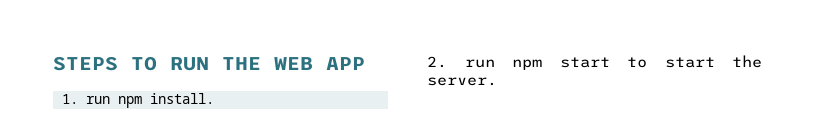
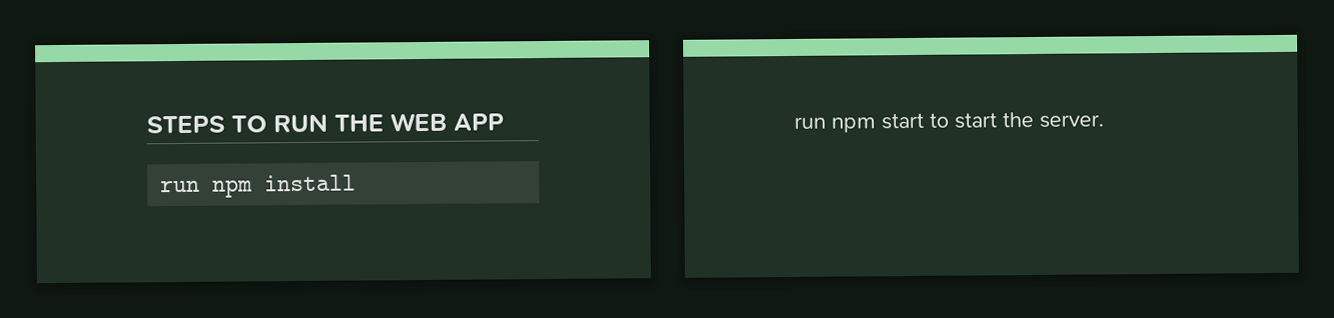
[61,93,214,108] [427,56,447,68] 1. run npm install. // 2. -> [160,174,357,198] run npm install //

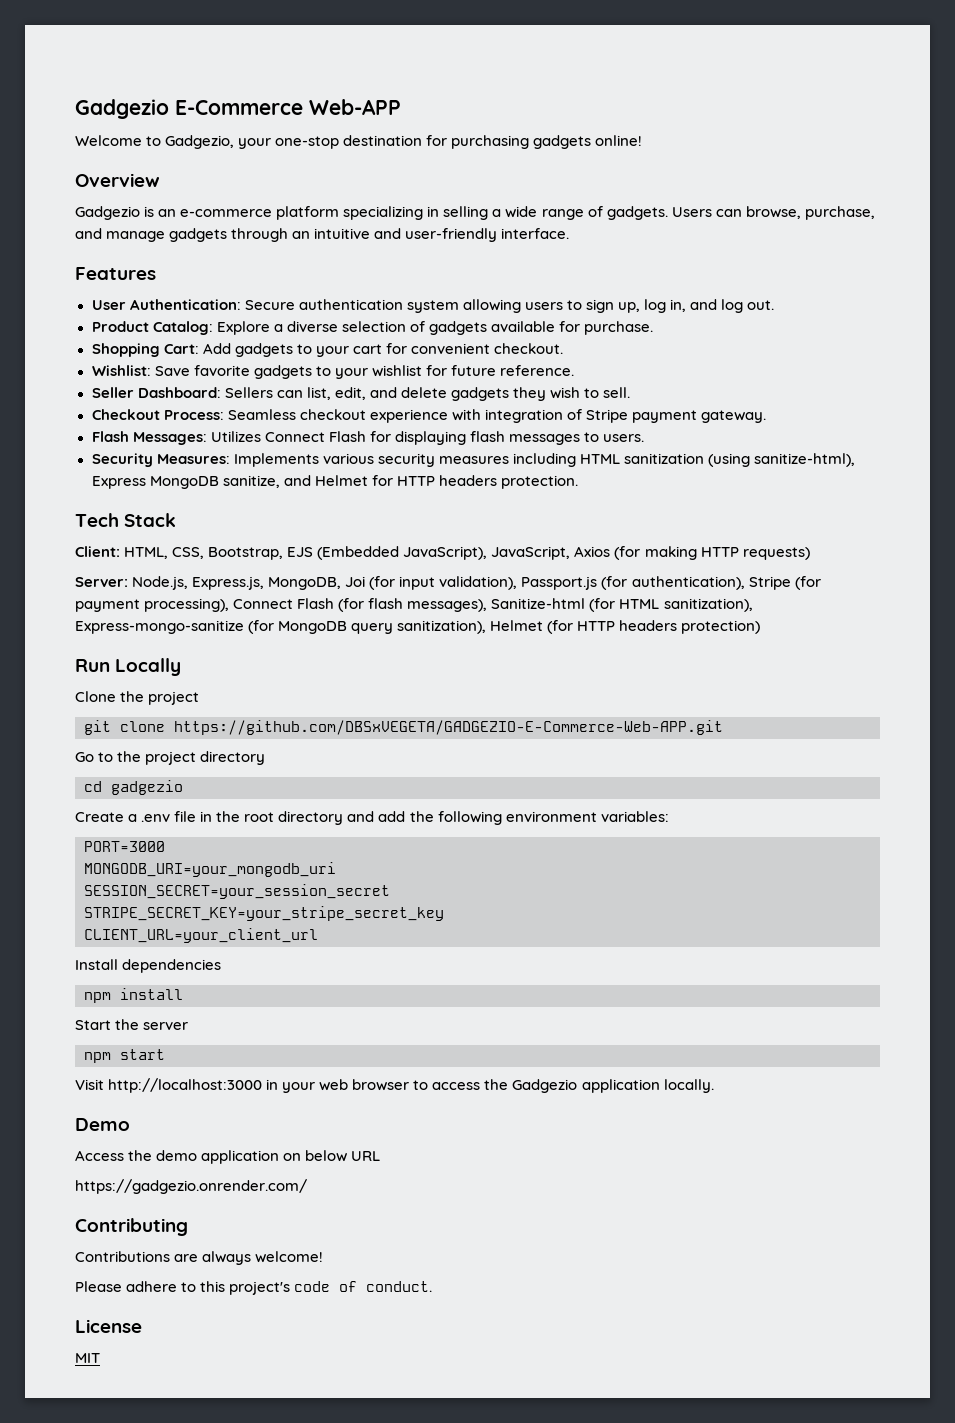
[146,112,504,134] [160,180,201,193] STEPS TO RUN THE WEB APP // run -> [75,99,401,119] [75,135,643,149] [75,173,160,187] [75,206,875,220] [75,228,570,242] [75,267,156,280] [91,299,775,313] [91,321,654,335] [91,343,563,357] [91,365,574,379] [91,387,631,401] [91,409,766,423] [91,431,644,445] [91,453,855,467] [91,475,578,489] [75,513,177,527] [75,546,810,560] [75,576,821,590] [75,598,753,612] [75,620,761,634] [75,658,182,676] [75,691,200,705] [84,720,723,735] [75,751,266,765] [84,780,183,795] [75,811,669,825] [84,841,165,852] [84,862,336,877] [84,884,390,899] [84,906,444,921] [84,928,318,943] [75,959,222,973] Gadgezio E-Commerce Web-APP // Welcome to Gadgezio, your one-stop destination for purchasing gadgets online! // Overview // Gadgezio is an e-commerce platform specializing in selling a wide range of gadgets. Users can browse, purchase, and manage gadgets through an intuitive and user-friendly interface. // Features // User Authentication: Secure authentication system allowing users to sign up, log in, and log out. // Product Catalog: Explore a diverse selection of gadgets available for purchase. // Shopping Cart: Add gadgets to your cart for convenient checkout. // Wishlist: Save favorite gadgets to your wishlist for future reference. // Seller Dashboard: Sellers can list, edit, and delete gadgets they wish to sell. // Checkout Process: Seamless checkout experience with integration of Stripe payment gateway. // Flash Messages: Utilizes Connect Flash for displaying flash messages to users. // Security Measures: Implements various security measures including HTML sanitization (using sanitize-html), Express MongoDB sanitize, and Helmet for HTTP headers protection. // Tech Stack // Client: HTML, CSS, Bootstrap, EJS (Embedded JavaScript), JavaScript, Axios (for making HTTP requests) // Server: Node.js, Express.js, MongoDB, Joi (for input validation), Passport.js (for authentication), Stripe (for payment processing), Connect Flash (for flash messages), Sanitize-html (for HTML sanitization), Express-mongo-sanitize (for MongoDB query sanitization), Helmet (for HTTP headers protection) // Run Locally // Clone the project // git clone https://github.com/DBSxVEGETA/GADGEZIO-E-Commerce-Web-APP.git // Go to the project directory // cd gadgezio // Create a .env file in the root directory and add the following environment variables: // PORT=3000 // MONGODB_URI=your_mongodb_uri // SESSION_SECRET=your_session_secret // STRIPE_SECRET_KEY=your_stripe_secret_key // CLIENT_URL=your_client_url // Install dependencies //
[794,116,826,129] run -> [75,1019,189,1030] Start the server //
[929,111,1104,129] to start the server. -> [75,1078,714,1093] [75,1118,130,1131] [75,1150,381,1164] [75,1179,307,1194] [75,1218,188,1236] [75,1251,324,1265] [75,1281,433,1295] [75,1319,142,1333] [75,1353,100,1363] // Visit http://localhost:3000 in your web browser to access the Gadgezio application locally. // Demo // Access the demo application on below URL // https://gadgezio.onrender.com/ // Contributing // Contributions are always welcome! // Please adhere to this project's code of conduct. // License // MIT

